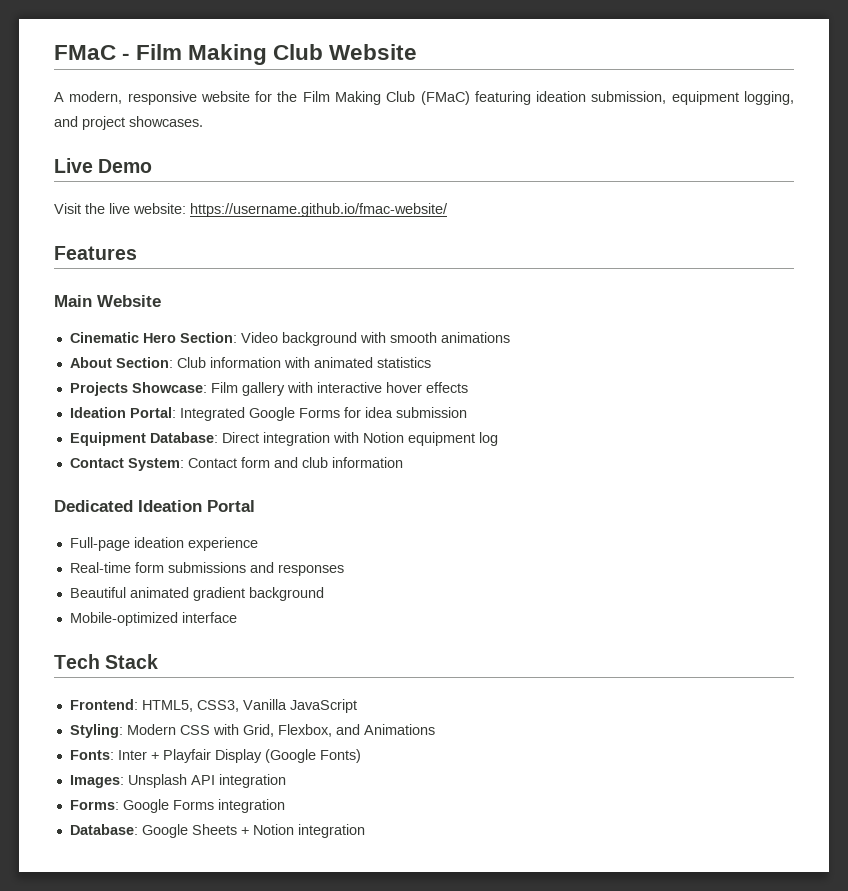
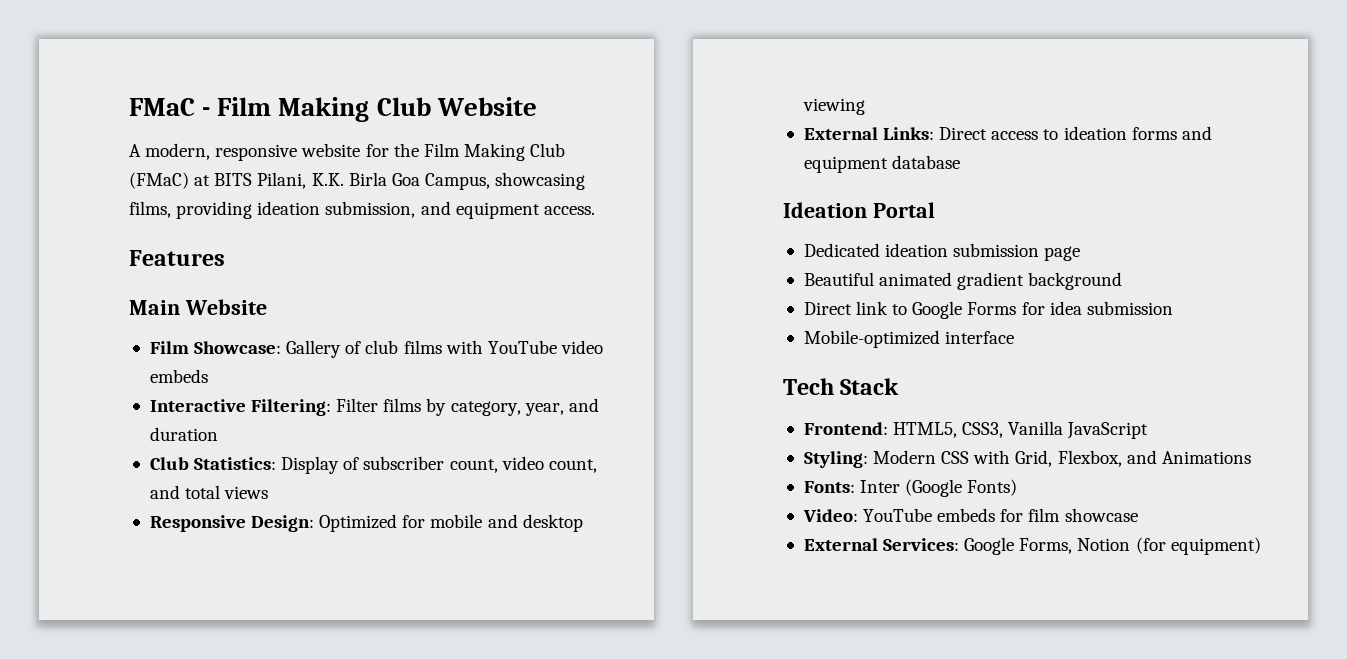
[474,91,795,105] [54,116,203,130] [54,158,153,173] [54,203,448,217] [54,246,137,260] [54,295,161,307] [69,332,510,346] [69,357,431,368] [69,382,468,396] [69,407,245,421] featuring ideation submission, equipment logging, and project showcases. // Live Demo // Visit the live website: https://username.github.io/fmac-website/ // Features // Main Website // Cinematic Hero Section: Video background with smooth animations // About Section: Club information with animated statistics // Projects Showcase: Film gallery with interactive hover effects // Ideation Portal: Integrated -> [194,172,586,190] [129,201,595,219] [129,250,225,266] [129,299,267,315] [149,340,603,358] [149,369,208,383] [149,398,599,416] [149,427,218,441] [149,456,597,474] [149,485,269,499] [149,514,583,532] [802,98,865,115] [803,126,1212,140] [803,155,961,173] [783,202,935,218] [803,243,1081,261] [803,272,1123,290] [803,301,908,315] at BITS Pilani, K.K. Birla Goa Campus, showcasing films, providing ideation submission, and equipment access. // Features // Main Website // Film Showcase: Gallery of club films with YouTube video embeds // Interactive Filtering: Filter films by category, year, and duration // Club Statistics: Display of subscriber count, video count, and total views // Responsive Design: Optimized for mobile and desktop viewing // External Links: Direct access to ideation forms and equipment database // Ideation Portal // Dedicated ideation submission page // Beautiful animated gradient background // Direct link to
[69,432,498,446] [69,457,403,471] [54,500,255,512] [69,537,258,551] [69,562,344,576] [69,587,324,601] // Equipment Database: Direct integration with Notion equipment log // Contact System: Contact form and club information // Dedicated Ideation Portal // Full-page ideation experience // Real-time form submissions and responses // Beautiful animated gradient background -> (1173, 308) none
[150,749,262,763] + Playfair Display -> (901, 486) none
[69,774,286,788] [69,799,285,813] [69,824,365,838] Images: Unsplash API integration // Forms: Google Forms integration // Database: Google Sheets + Notion integration -> [802,508,1138,522] [803,537,1261,555] Video: YouTube embeds for film showcase // External Services: Google Forms, Notion (for equipment)

